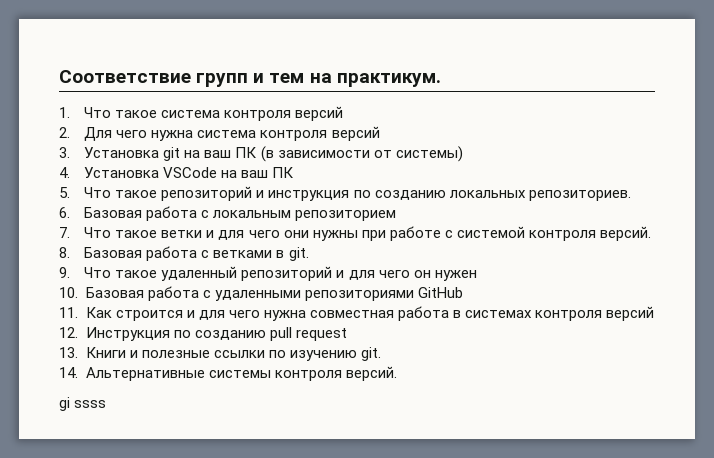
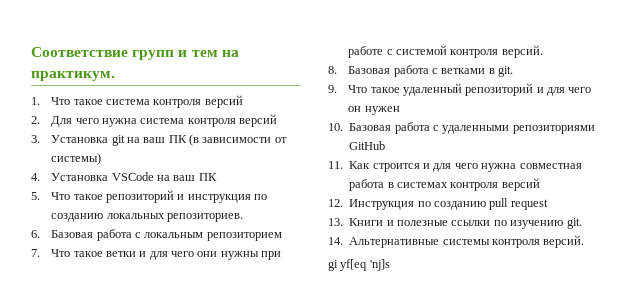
[74,400,107,408] ssss -> [340,259,390,271] yf[eq 'nj]s

